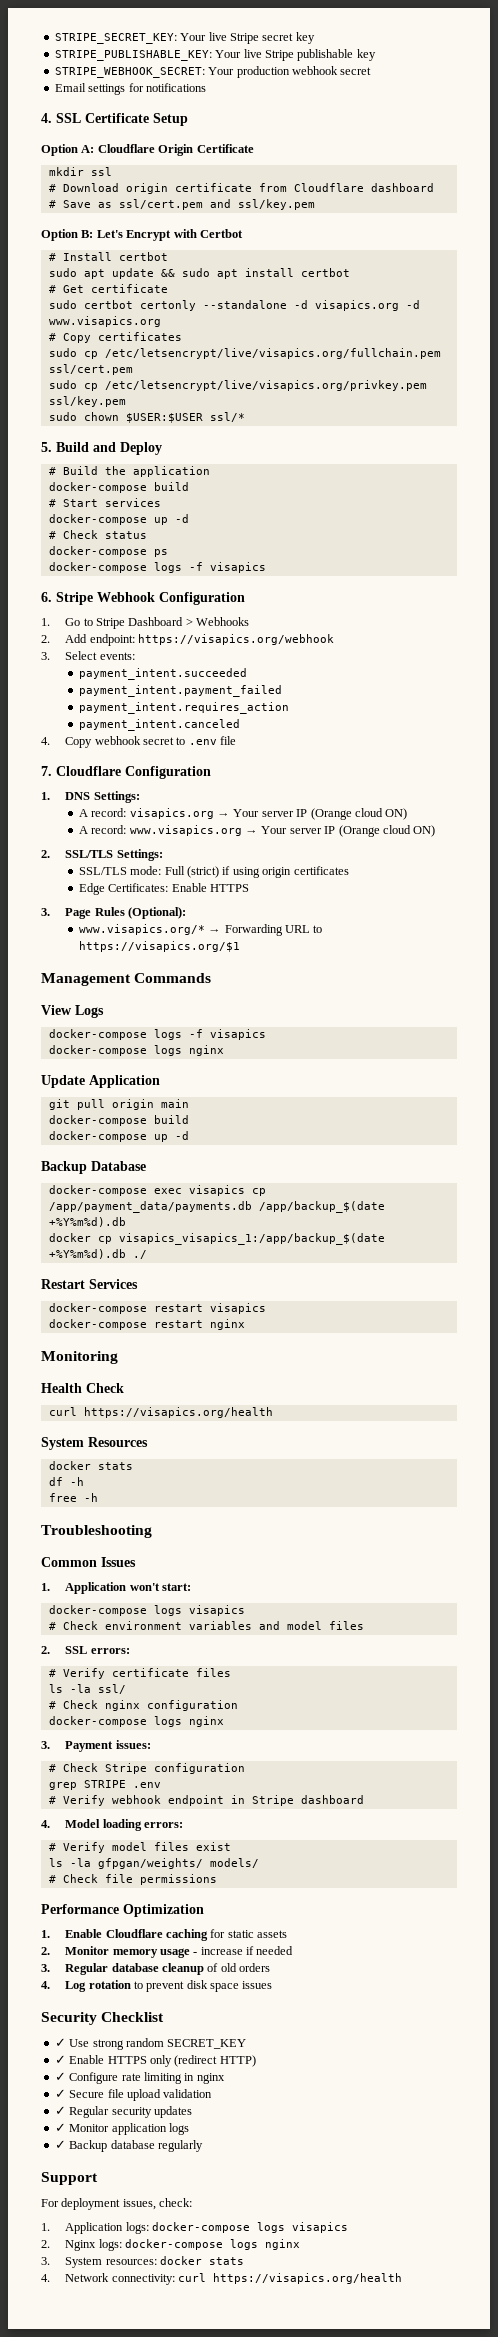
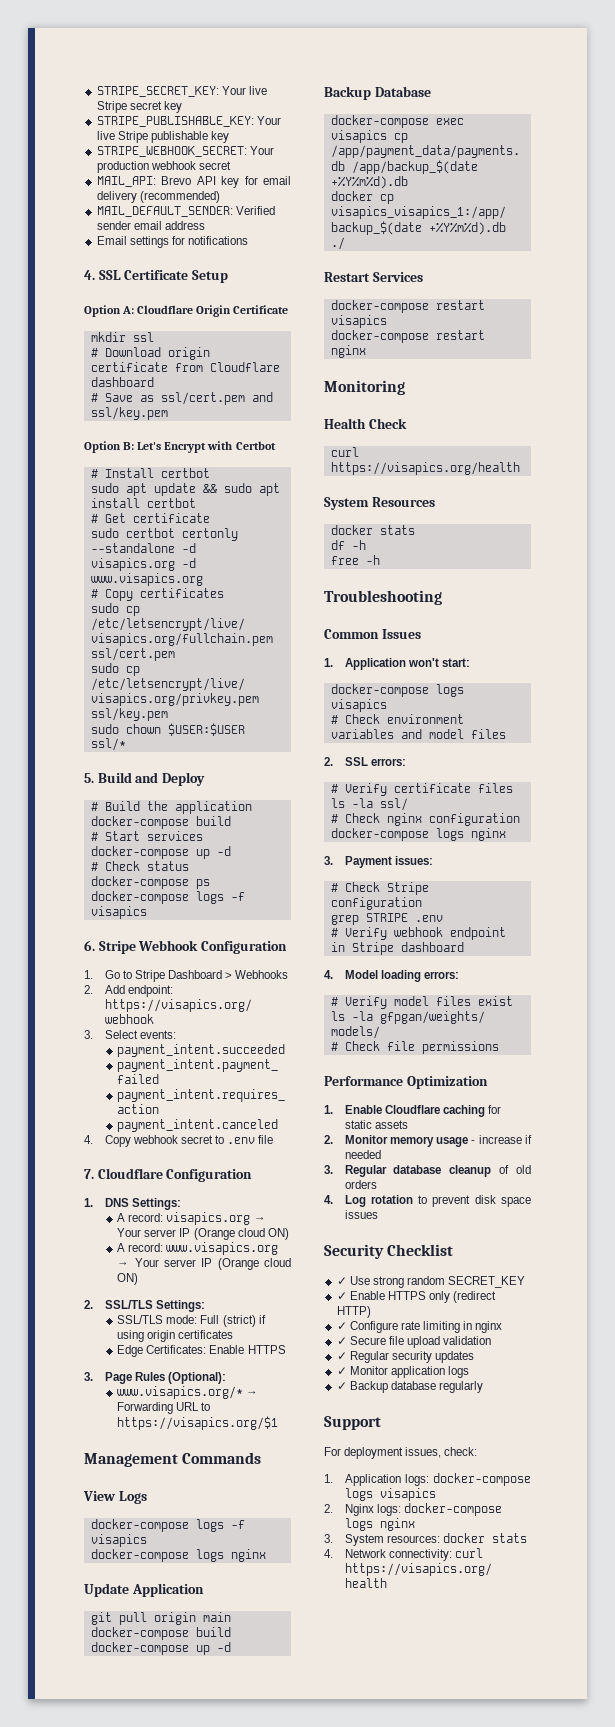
(372, 71) none -> [96,176,291,188] [96,191,220,203] [96,206,275,217] [96,221,205,230] // MAIL_API: Brevo API key for email delivery (recommended) // MAIL_DEFAULT_SENDER: Verified sender email address

